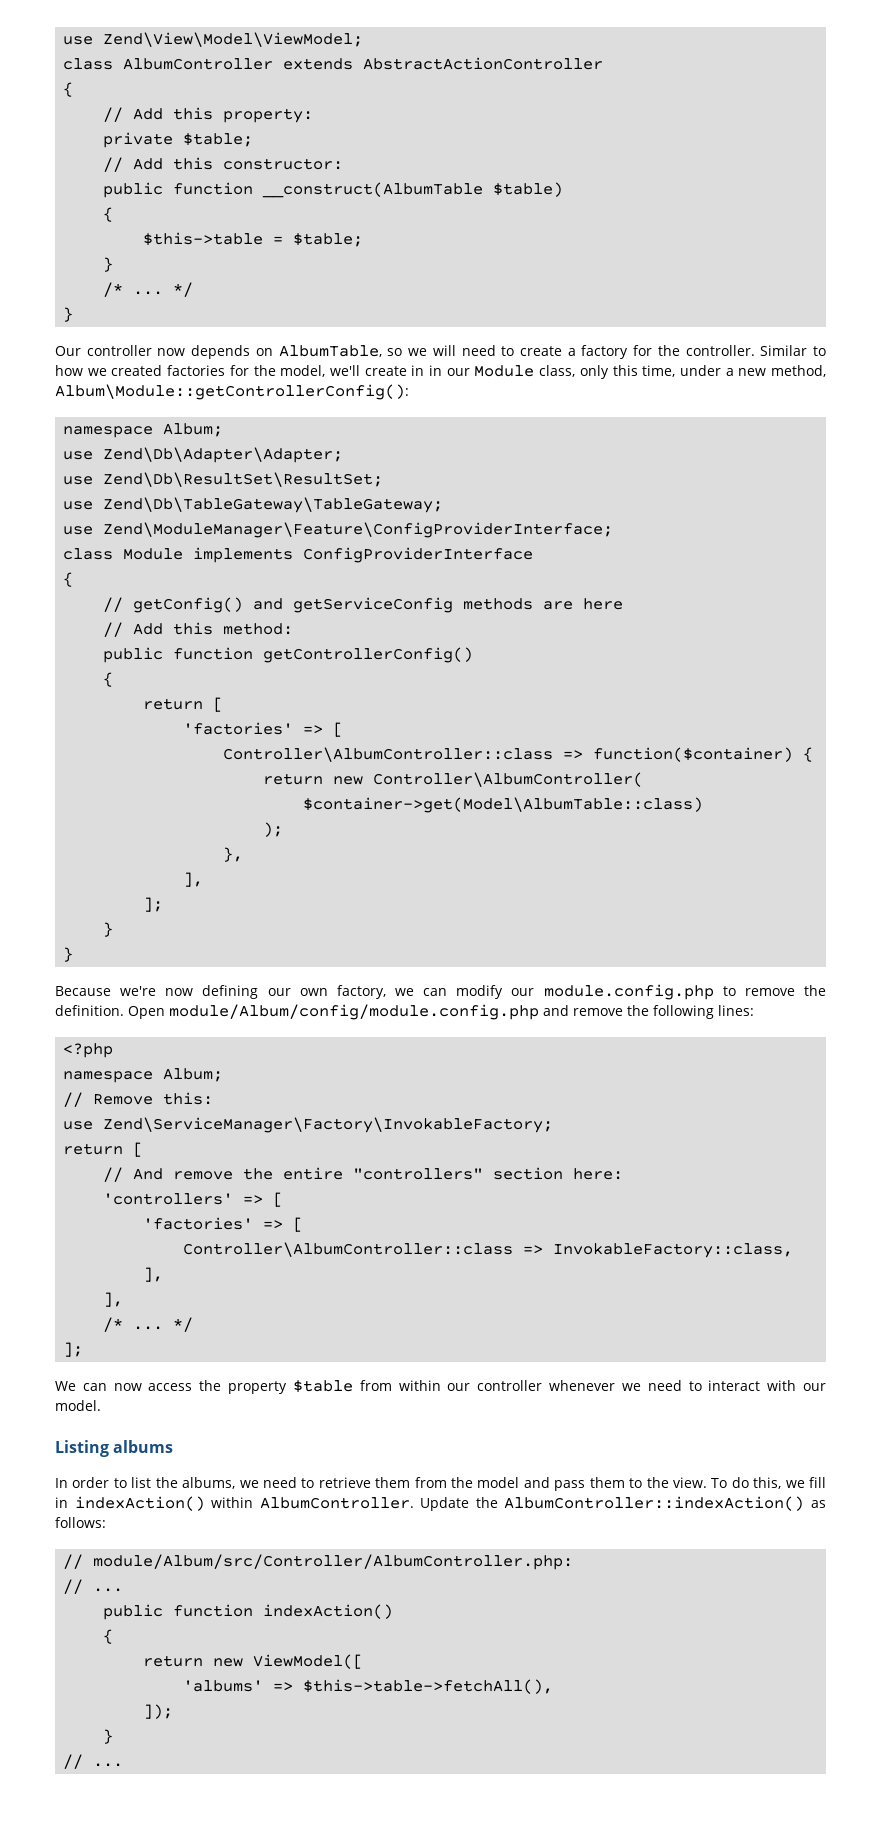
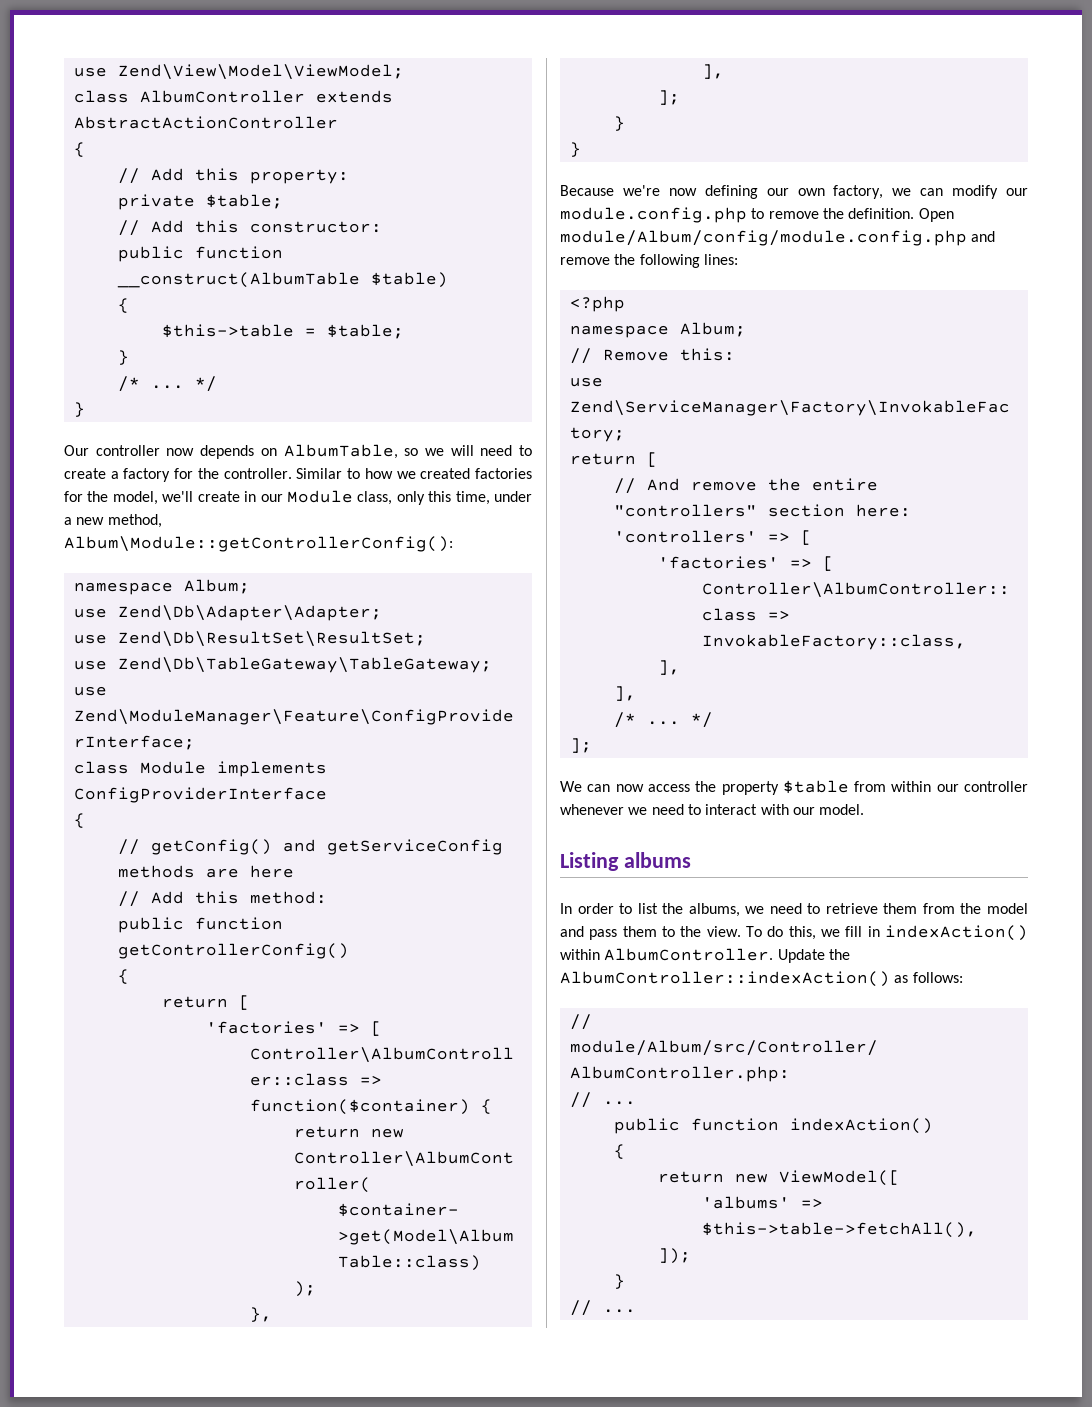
[428,365,442,376] in -> (257, 496) none

